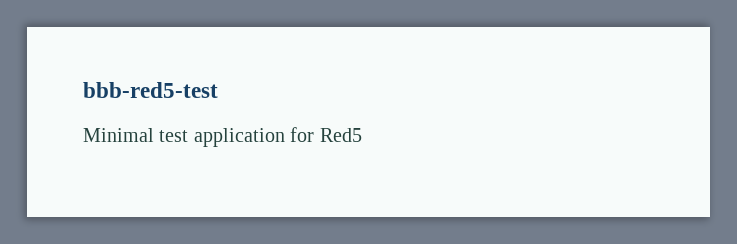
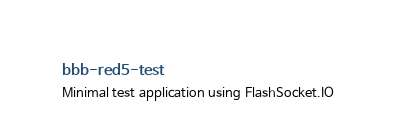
[290,127,362,142] for Red5 -> [208,86,334,101] using FlashSocket.IO

